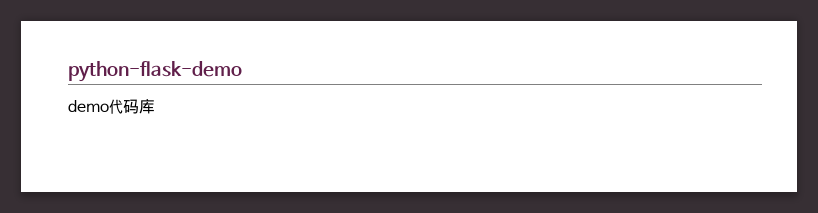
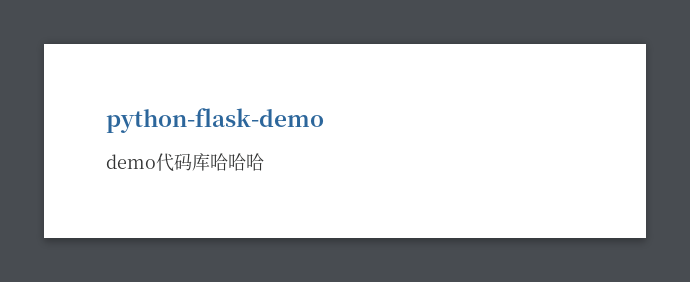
(155, 106) none -> [210,153,264,171] 哈哈哈

